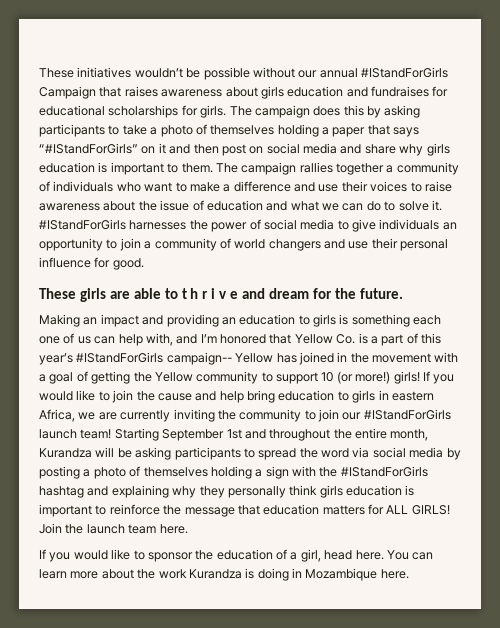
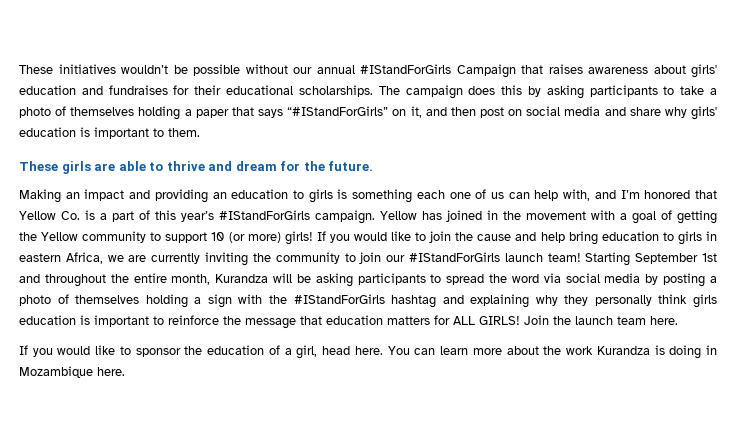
[260,86,284,99] girls -> [691,64,717,78] girls'
[39,105,227,118] educational scholarships for girls. -> [194,85,373,97] their educational scholarships.
[158,143,166,154] it -> [410,106,422,118] it,
[426,143,450,156] girls -> [690,106,717,120] girls'
[215,162,459,175] [39,181,452,192] [39,200,442,211] [39,219,457,232] [39,238,449,251] [39,257,144,270] The campaign rallies together a community of individuals who want to make a difference and use their voices to raise awareness about the issue of education and what we can do to solve it. #IStandForGirls harnesses the power of social media to give individuals an opportunity to join a community of world changers and use their personal influence for good. -> (200, 132) none
[181,288,239,299] t h r i v e -> [166,161,205,171] thrive
[166,352,232,365] campaign-- -> [315,210,375,224] campaign.
[355,371,391,384] more!) -> [247,232,281,243] more)

